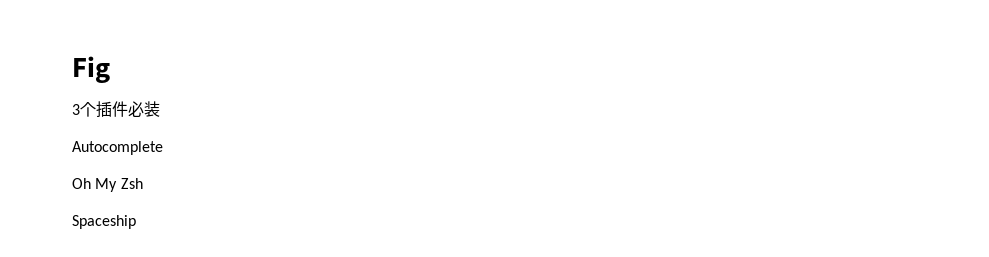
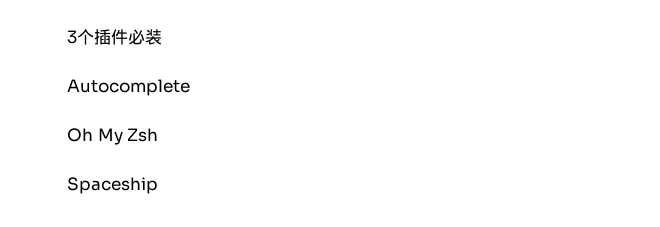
[72,56,110,83] Fig // -> (67, 37) none

